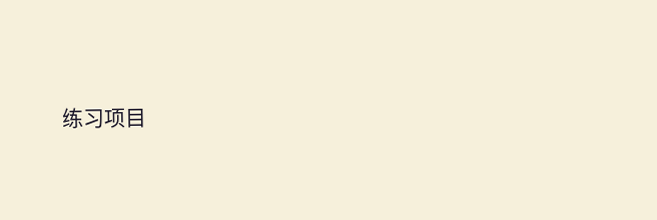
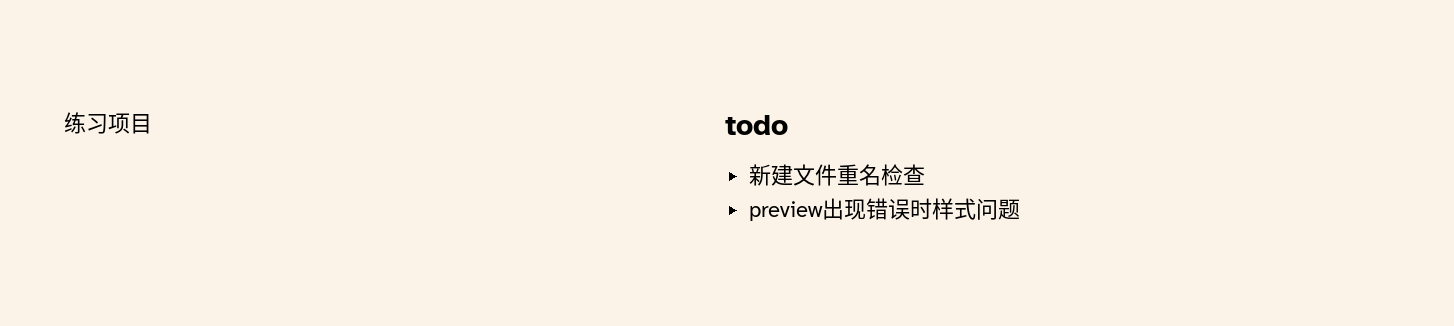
(147, 118) none -> [725,115,788,135] [749,164,926,186] [749,198,1021,221] // todo // 新建文件重名检查 // preview出现错误时样式问题

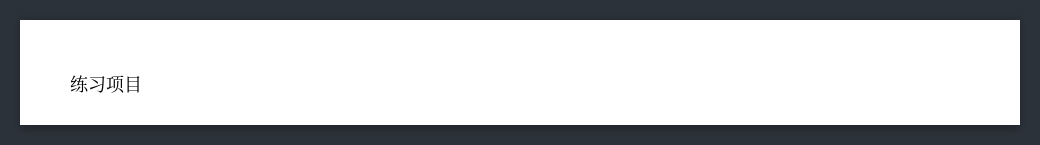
[725,115,788,135] [749,164,926,186] [749,198,1021,221] // todo // 新建文件重名检查 // preview出现错误时样式问题 -> (142, 84) none

